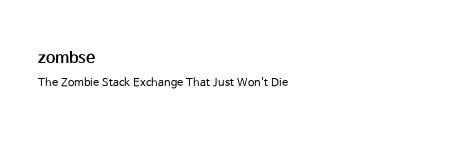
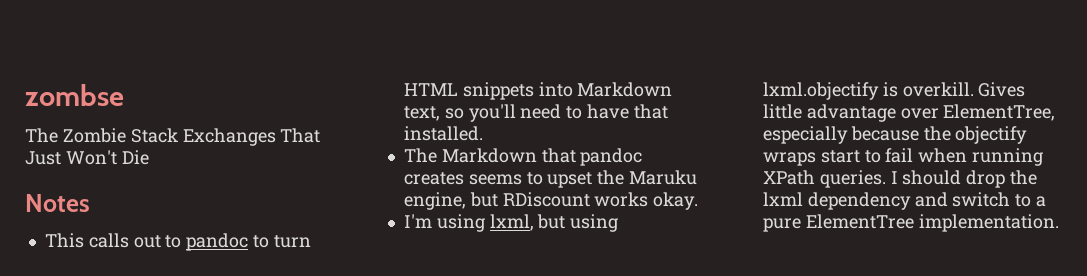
[132,77,183,89] Exchange -> [182,128,276,146] Exchanges
(288, 82) none -> [25,194,90,212] [44,233,311,251] [403,82,673,100] [403,104,668,122] [403,126,483,141] [403,148,643,166] [403,170,698,188] [403,192,699,210] [403,214,619,232] [762,82,1026,100] [762,104,1056,122] [762,126,1028,144] [762,148,1044,166] [762,170,1038,188] [762,192,1047,210] [762,214,1059,232] // Notes // This calls out to pandoc to turn HTML snippets into Markdown text, so you'll need to have that installed. // The Markdown that pandoc creates seems to upset the Maruku engine, but RDiscount works okay. // I'm using lxml, but using lxml.objectify is overkill. Gives little advantage over ElementTree, especially because the objectify wraps start to fail when running XPath queries. I should drop the lxml dependency and switch to a pure ElementTree implementation.

